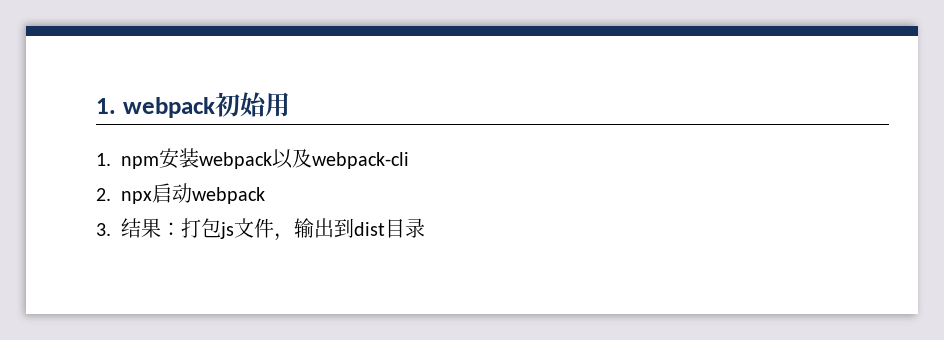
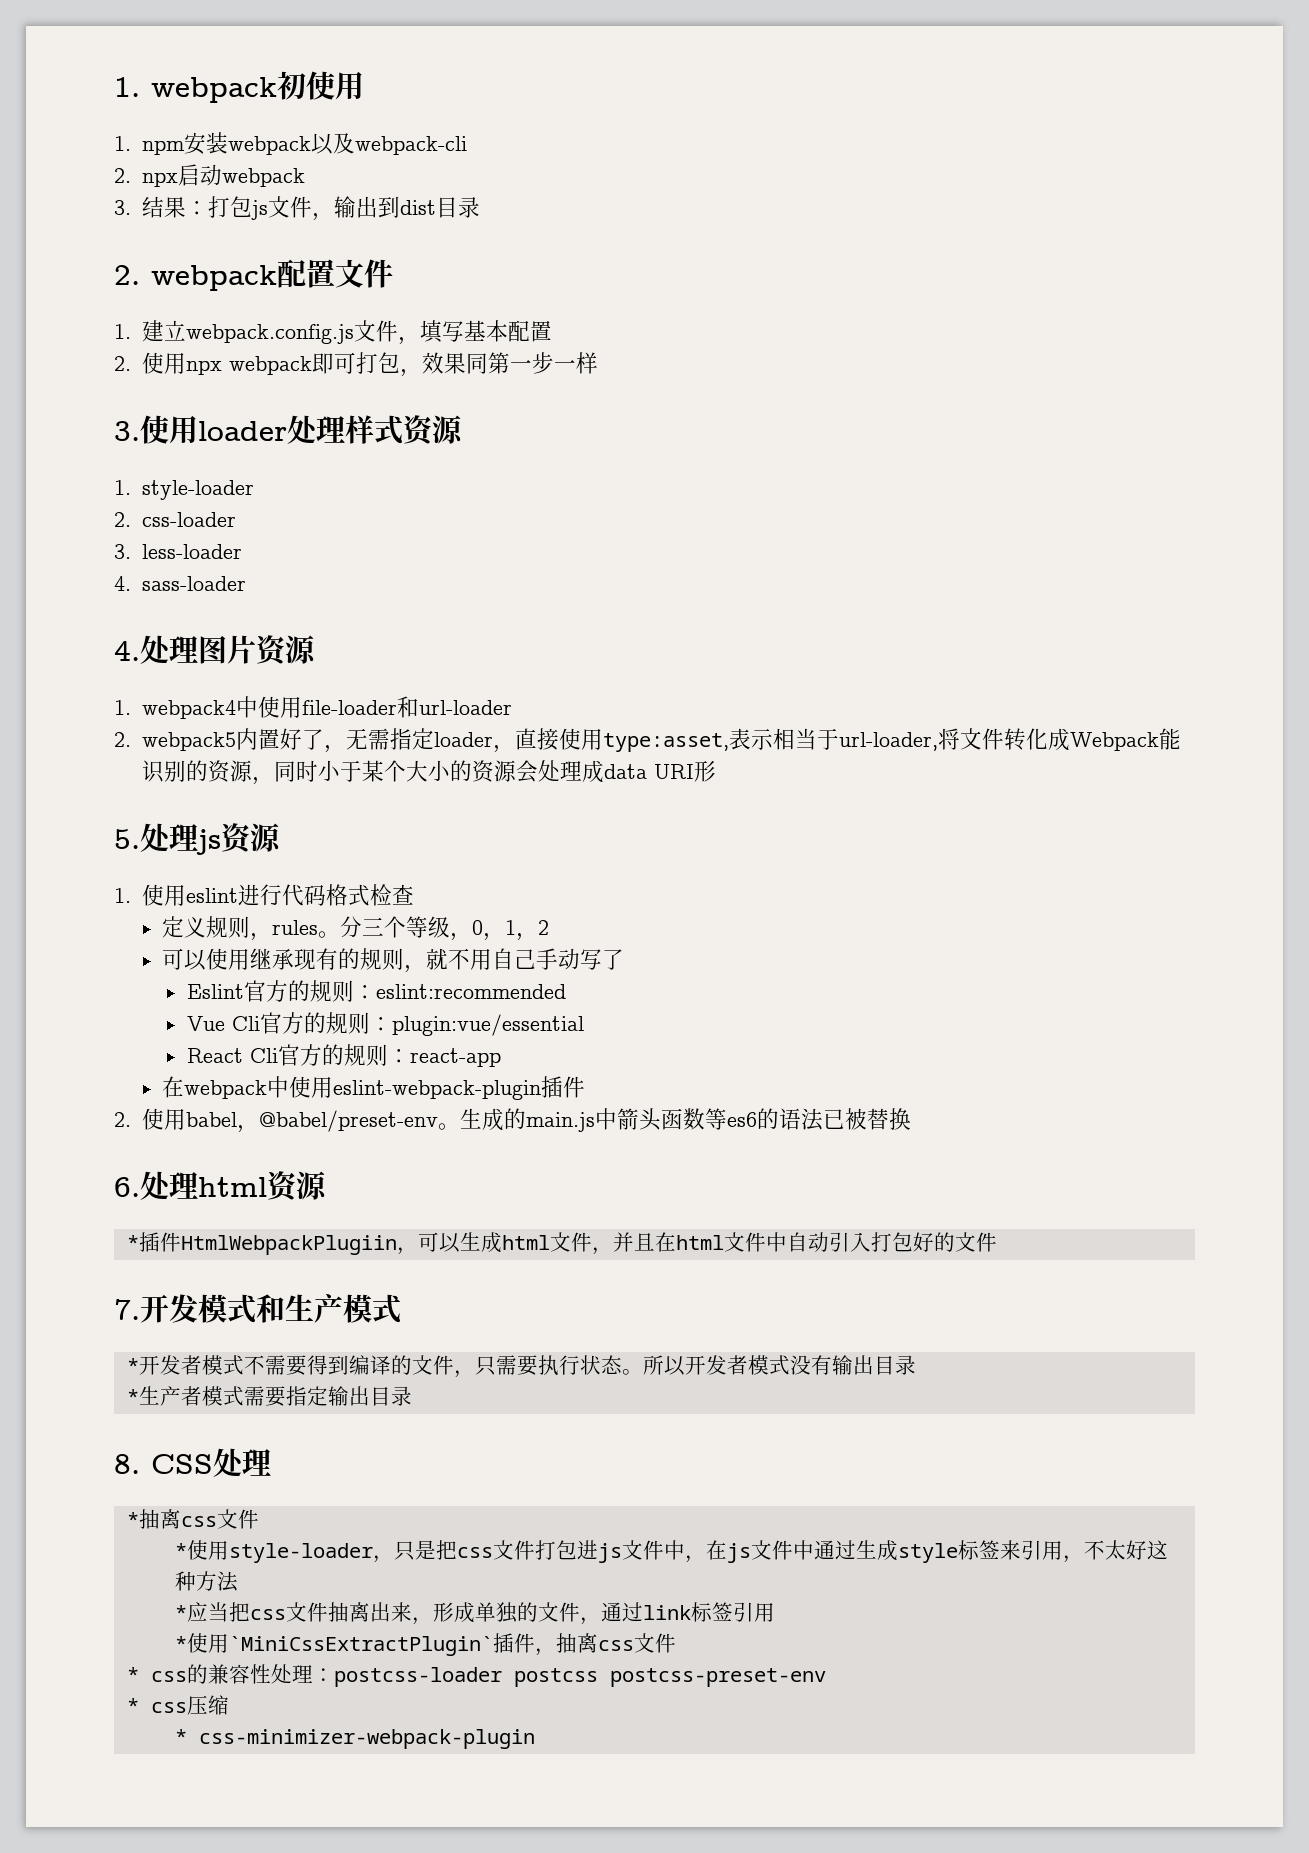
[239,92,267,117] 始 -> [306,71,335,100] 使
(425, 228) none -> [114,259,393,291] [114,320,552,345] [114,352,598,377] [114,415,464,446] [114,480,254,500] [114,512,236,527] [114,544,242,559] [114,576,246,591] [114,635,317,666] [114,696,512,719] [114,728,1181,753] [141,760,716,785] [114,823,282,855] [114,884,414,906] [162,916,550,941] [162,948,625,973] [186,980,566,1002] [186,1012,584,1036] [186,1044,501,1067] [162,1076,586,1100] [114,1108,911,1133] [114,1171,328,1202] [126,1232,997,1255] [114,1294,401,1324] [126,1355,916,1378] [126,1386,412,1407] [114,1448,271,1477] [126,1509,259,1529] [174,1540,1168,1563] [174,1571,238,1592] [174,1602,775,1625] [174,1633,676,1656] [126,1664,826,1687] [126,1695,229,1715] [174,1729,535,1749] // 2. webpack配置文件 // 1.建立webpack.config.js文件，填写基本配置 // 2.使用npx webpack即可打包，效果同第一步一样 // 3.使用loader处理样式资源 // 1. style-loader // 2. css-loader // 3. less-loader // 4. sass-loader // 4.处理图片资源 // 1. webpack4中使用file-loader和url-loader // 2. webpack5内置好了，无需指定loader，直接使用type:asset,表示相当于url-loader,将文件转化成Webpack能识别的资源，同时小于某个大小的资源会处理成data URI形 // 5.处理js资源 // 1.使用eslint进行代码格式检查 // 定义规则，rules。分三个等级，0，1，2 // 可以使用继承现有的规则，就不用自己手动写了 // Eslint官方的规则：eslint:recommended // Vue Cli官方的规则：plugin:vue/essential // React Cli官方的规则：react-app // 在webpack中使用eslint-webpack-plugin插件 // 2.使用babel，@babel/preset-env。生成的main.js中箭头函数等es6的语法已被替换 // 6.处理html资源 // *插件HtmlWebpackPlugiin，可以生成html文件，并且在html文件中自动引入打包好的文件 // 7.开发模式和生产模式 // *开发者模式不需要得到编译的文件，只需要执行状态。所以开发者模式没有输出目录 // *生产者模式需要指定输出目录 // 8. CSS处理 // *抽离css文件 // *使用style-loader，只是把css文件打包进js文件中，在js文件中通过生成style标签来引用，不太好这种方法 // *应当把css文件抽离出来，形成单独的文件，通过link标签引用 // *使用`MiniCssExtractPlugin`插件，抽离css文件 // * css的兼容性处理：postcss-loader postcss postcss-preset-env // * css压缩 // * css-minimizer-webpack-plugin

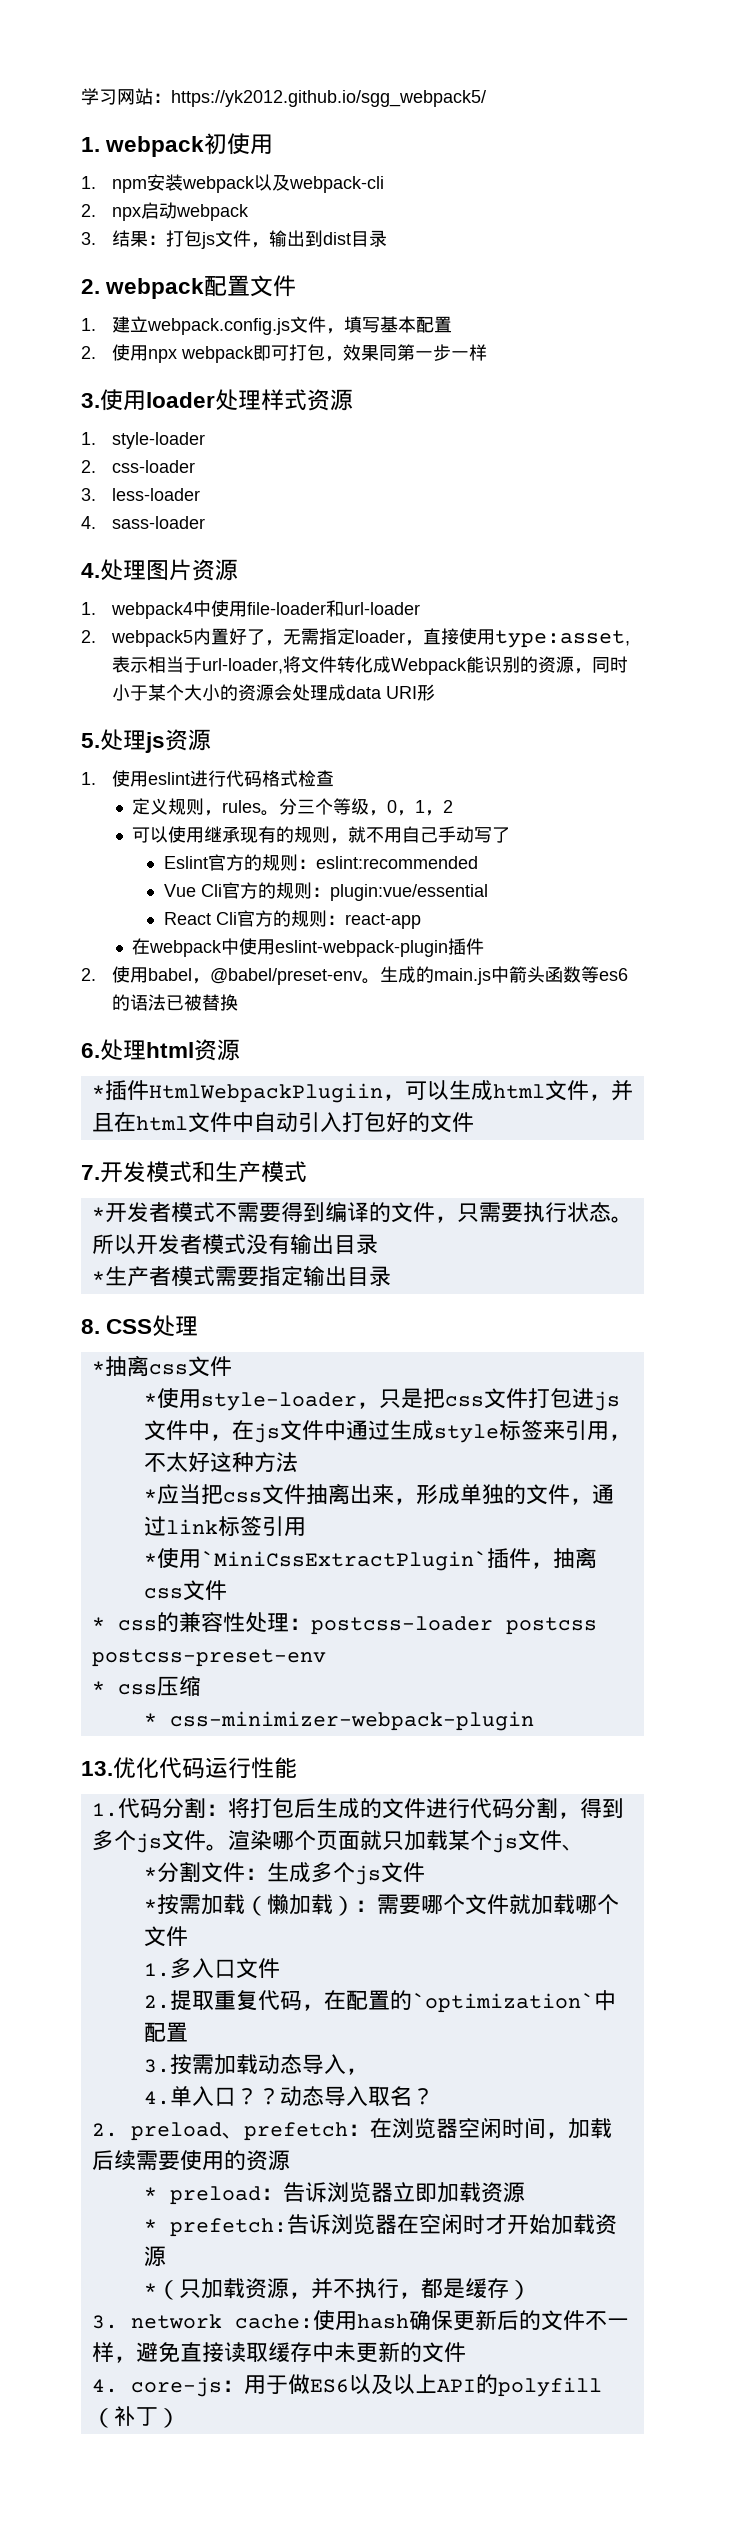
(114, 87) none -> [81,88,486,107] 学习网站：https://yk2012.github.io/sgg_webpack5/ //
(535, 1739) none -> [81,1757,297,1779] [91,1797,624,1819] [91,1830,584,1853] [143,1862,425,1885] [143,1894,619,1916] [143,1926,188,1947] [143,1958,280,1979] [143,1990,616,2013] [143,2022,188,2042] [143,2054,368,2075] [143,2086,434,2107] [91,2117,612,2141] [91,2150,290,2171] [143,2182,525,2205] [143,2213,617,2237] [143,2246,166,2267] [143,2278,531,2300] [91,2310,629,2331] [91,2342,466,2363] [91,2374,602,2397] [91,2406,180,2428] // 13.优化代码运行性能 // 1.代码分割：将打包后生成的文件进行代码分割，得到多个js文件。渲染哪个页面就只加载某个js文件、 // *分割文件：生成多个js文件 // *按需加载（懒加载）：需要哪个文件就加载哪个文件 // 1.多入口文件 // 2.提取重复代码，在配置的`optimization`中配置 // 3.按需加载动态导入， // 4.单入口？？动态导入取名？ // 2. preload、prefetch：在浏览器空闲时间，加载后续需要使用的资源 // * preload：告诉浏览器立即加载资源 // * prefetch:告诉浏览器在空闲时才开始加载资源 // *（只加载资源，并不执行，都是缓存） // 3. network cache:使用hash确保更新后的文件不一样，避免直接读取缓存中未更新的文件 // 4. core-js：用于做ES6以及以上API的polyfill（补丁）

